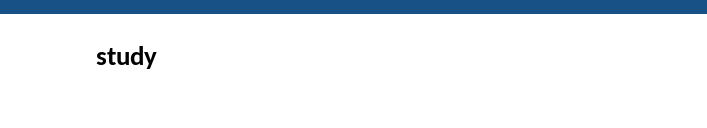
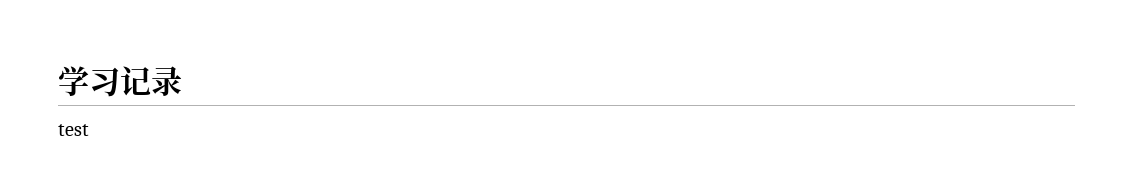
[96,46,157,69] study -> [58,66,182,97] [58,124,89,136] 学习记录 // test

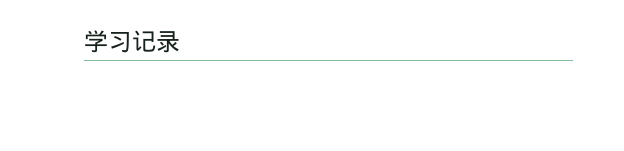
[58,124,89,136] // test -> (180, 42) none

